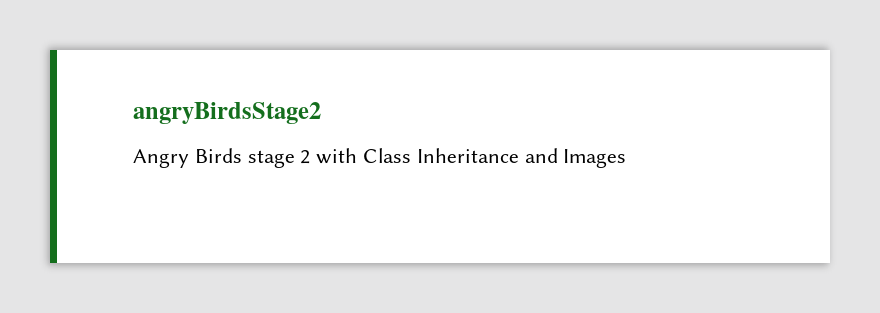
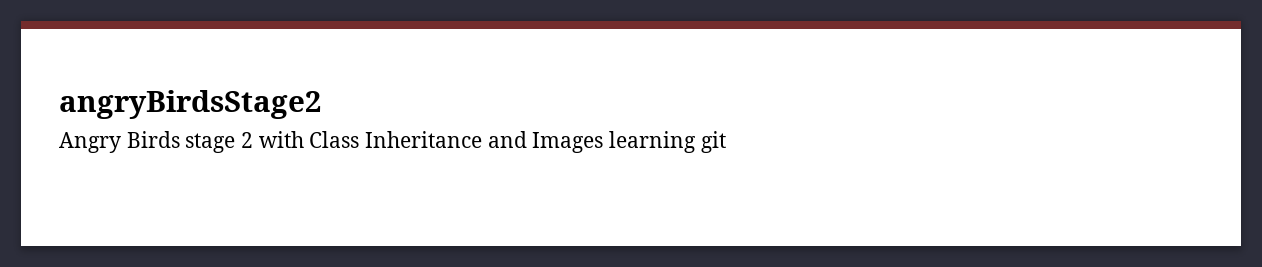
(627, 158) none -> [609,131,726,153] learning git

